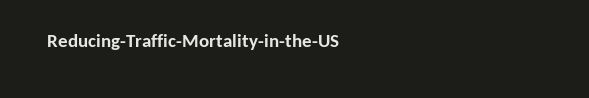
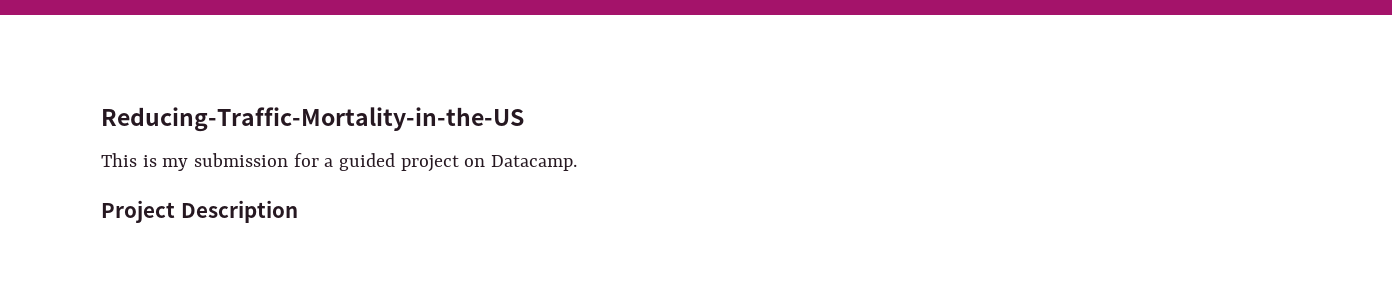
(339, 42) none -> [101,153,578,172] [101,200,298,223] // This is my submission for a guided project on Datacamp. // Project Description

